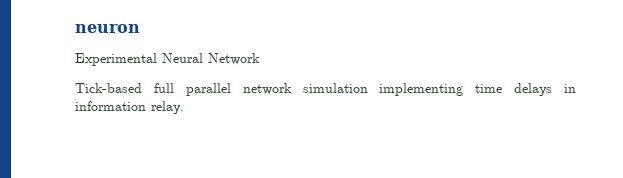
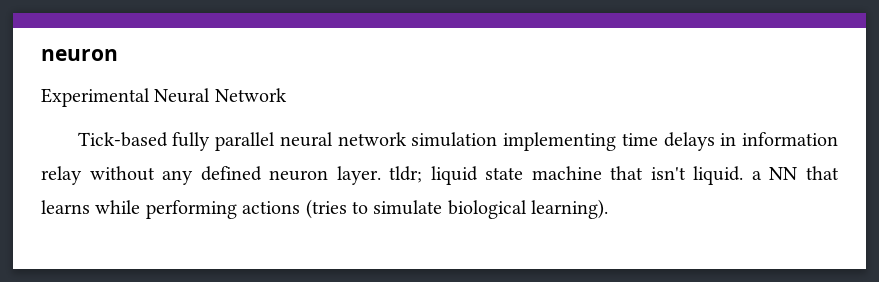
[153,83,231,96] full parallel -> [172,132,333,151] fully parallel neural
[151,101,184,114] relay. -> [41,166,839,185] [41,199,609,219] relay without any defined neuron layer. tldr; liquid state machine that isn't liquid. a NN that learns while performing actions (tries to simulate biological learning).

